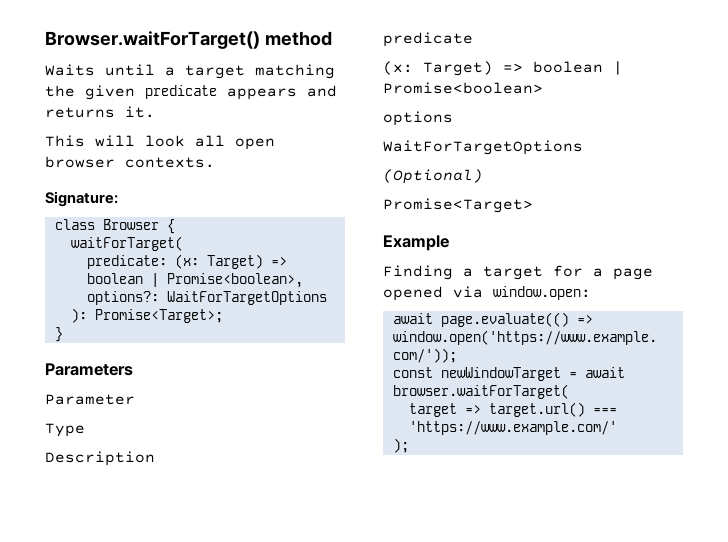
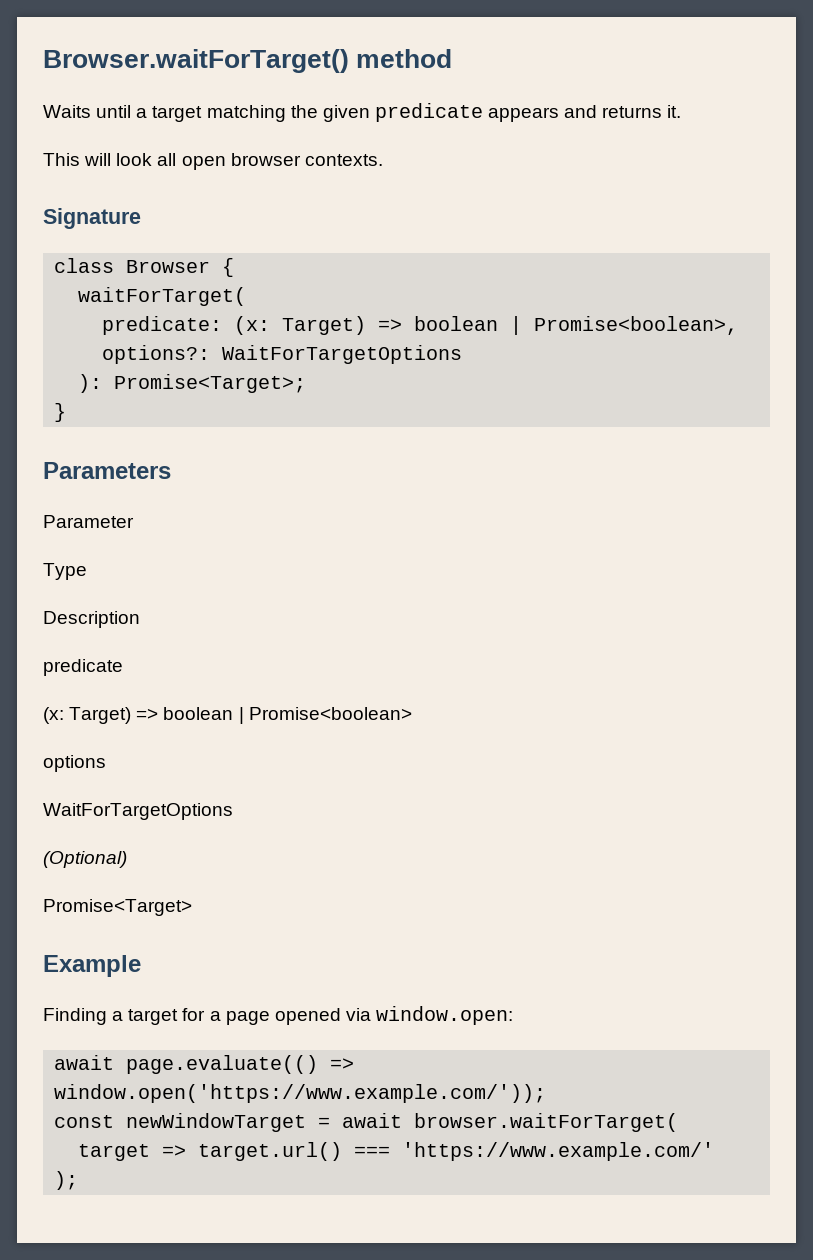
[45,191,118,207] Signature: -> [43,208,141,229] Signature

